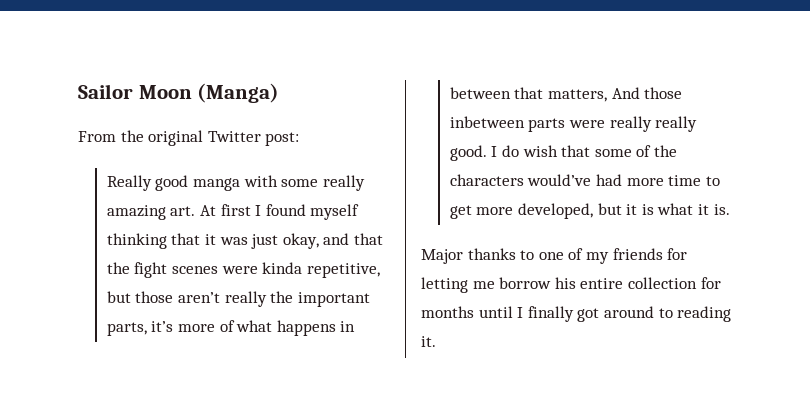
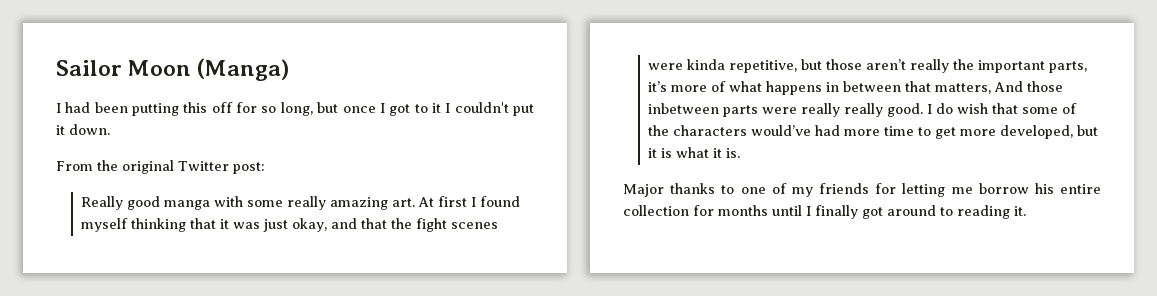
(280, 93) none -> [56,102,535,116] [56,124,110,135] // I had been putting this off for so long, but once I got to it I couldn't put it down.

